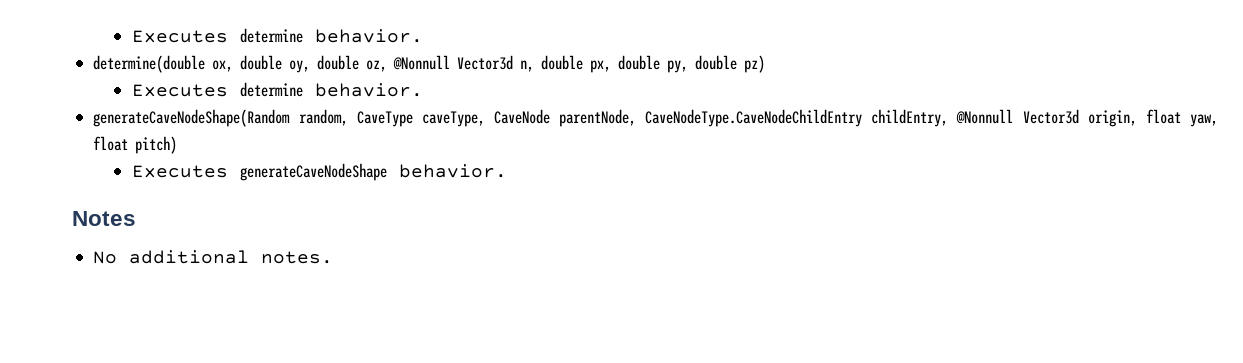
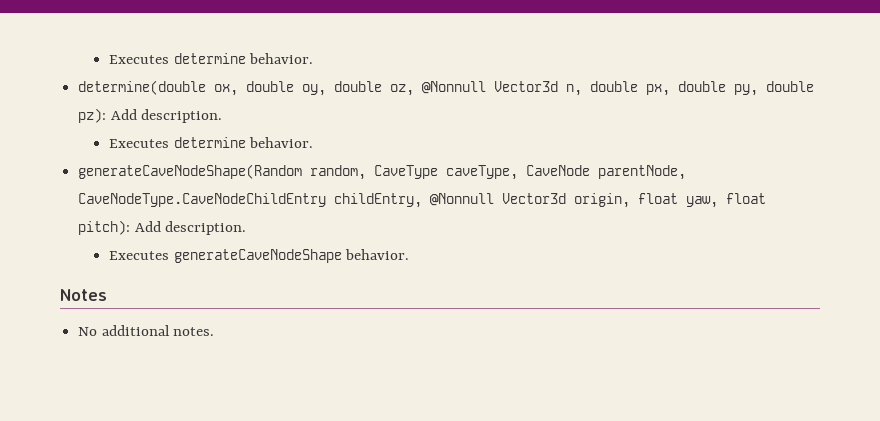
[744,55,766,73] pz) -> [78,108,223,123] pz): Add description.
[135,136,178,154] pitch) -> [78,220,247,235] pitch): Add description.

